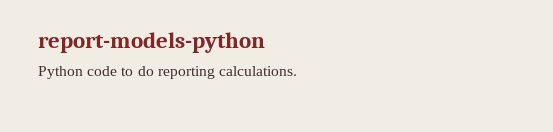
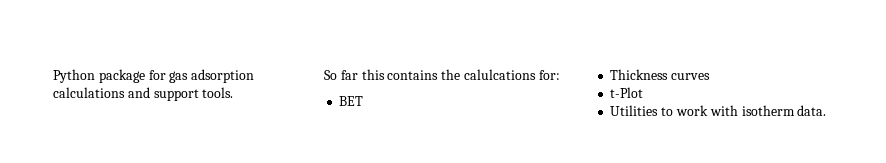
[38,32,265,53] [38,66,297,79] report-models-python // Python code to do reporting calculations. -> [53,69,255,83] [53,87,234,101] [324,69,560,80] [339,96,364,106] [610,69,711,80] [610,87,644,98] [610,105,827,116] Python package for gas adsorption calculations and support tools. // So far this contains the calulcations for: // BET // Thickness curves // t-Plot // Utilities to work with isotherm data.

